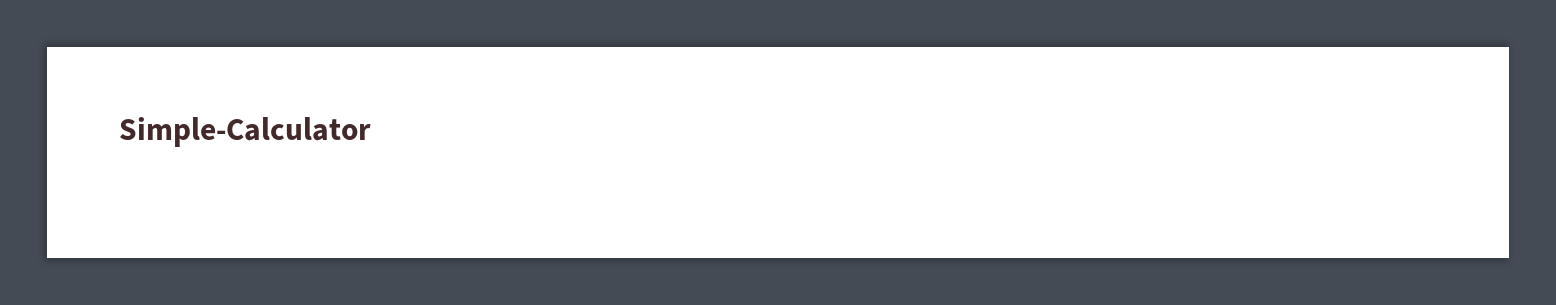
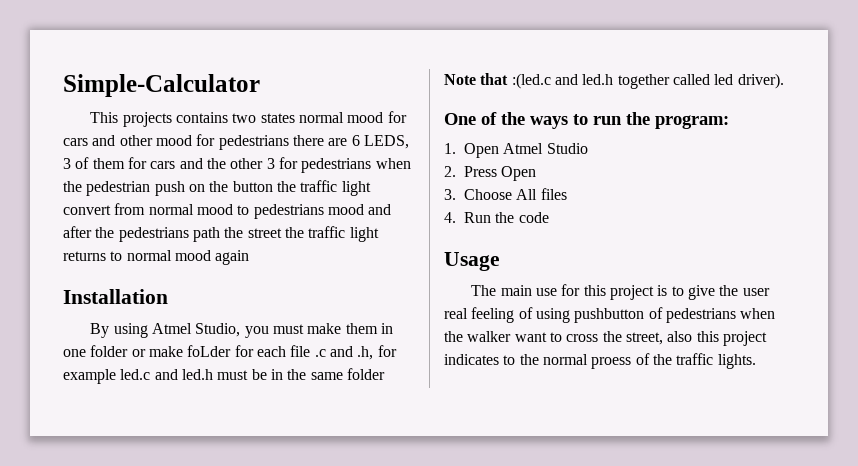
(371, 132) none -> [90,111,407,127] [63,134,409,150] [63,157,411,173] [63,180,371,196] [63,203,392,219] [63,226,379,242] [63,250,250,265] [63,289,168,304] [90,323,393,338] [63,345,397,360] [63,368,385,384] [444,73,784,89] [444,112,729,129] [444,143,588,158] [444,166,537,181] [444,188,567,200] [444,212,549,223] [444,252,500,271] [471,284,770,300] [444,307,776,323] [444,331,767,346] [444,353,756,369] // This projects contains two states normal mood for cars and other mood for pedestrians there are 6 LEDS, 3 of them for cars and the other 3 for pedestrians when the pedestrian push on the button the traffic light convert from normal mood to pedestrians mood and after the pedestrians path the street the traffic light returns to normal mood again // Installation // By using Atmel Studio, you must make them in one folder or make foLder for each file .c and .h, for example led.c and led.h must be in the same folder Note that :(led.c and led.h together called led driver). // One of the ways to run the program: // 1. Open Atmel Studio // 2. Press Open // 3. Choose All files // 4. Run the code // Usage // The main use for this project is to give the user real feeling of using pushbutton of pedestrians when the walker want to cross the street, also this project indicates to the normal proess of the traffic lights.

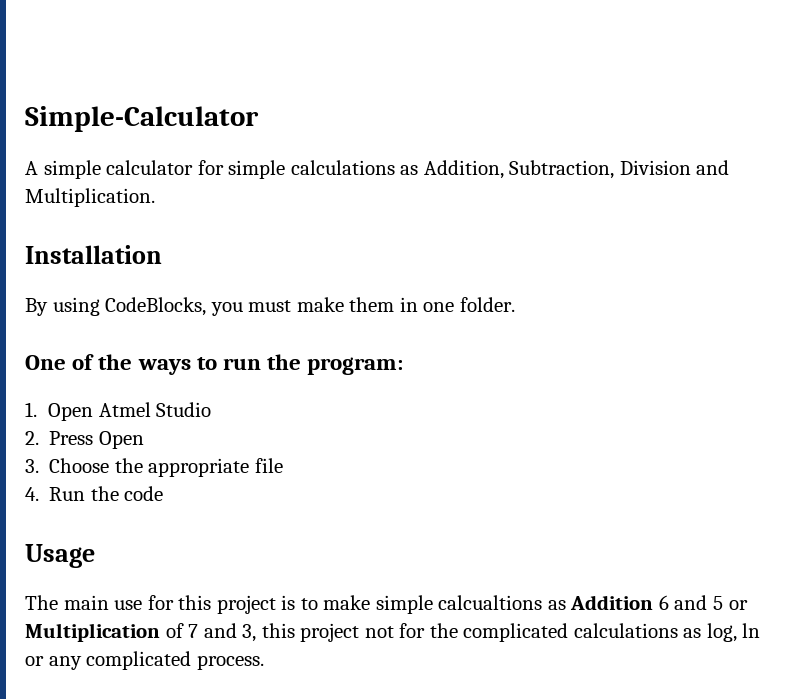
[90,111,407,127] [63,134,409,150] [63,157,411,173] [63,180,371,196] [63,203,392,219] [63,226,379,242] [63,250,250,265] This projects contains two states normal mood for cars and other mood for pedestrians there are 6 LEDS, 3 of them for cars and the other 3 for pedestrians when the pedestrian push on the button the traffic light convert from normal mood to pedestrians mood and after the pedestrians path the street the traffic light returns to normal mood again -> [25,160,730,179] [25,188,155,207] A simple calculator for simple calculations as Addition, Subtraction, Division and Multiplication.
[151,323,241,337] Atmel Studio, -> [105,297,207,316] CodeBlocks,
[90,345,397,360] [63,368,385,384] [444,73,784,89] folder or make foLder for each file .c and .h, for example led.c and led.h must be in the same folder Note that :(led.c and led.h together called led driver). -> [459,297,515,312] folder.
[516,188,567,200] All files -> [114,458,283,477] the appropriate file
[687,285,770,300] [444,307,776,323] [444,331,767,346] [444,353,756,369] give the user real feeling of using pushbutton of pedestrians when the walker want to cross the street, also this project indicates to the normal proess of the traffic lights. -> [323,595,748,614] [25,623,761,642] [25,651,264,670] make simple calcualtions as Addition 6 and 5 or Multiplication of 7 and 3, this project not for the complicated calculations as log, ln or any complicated process.

